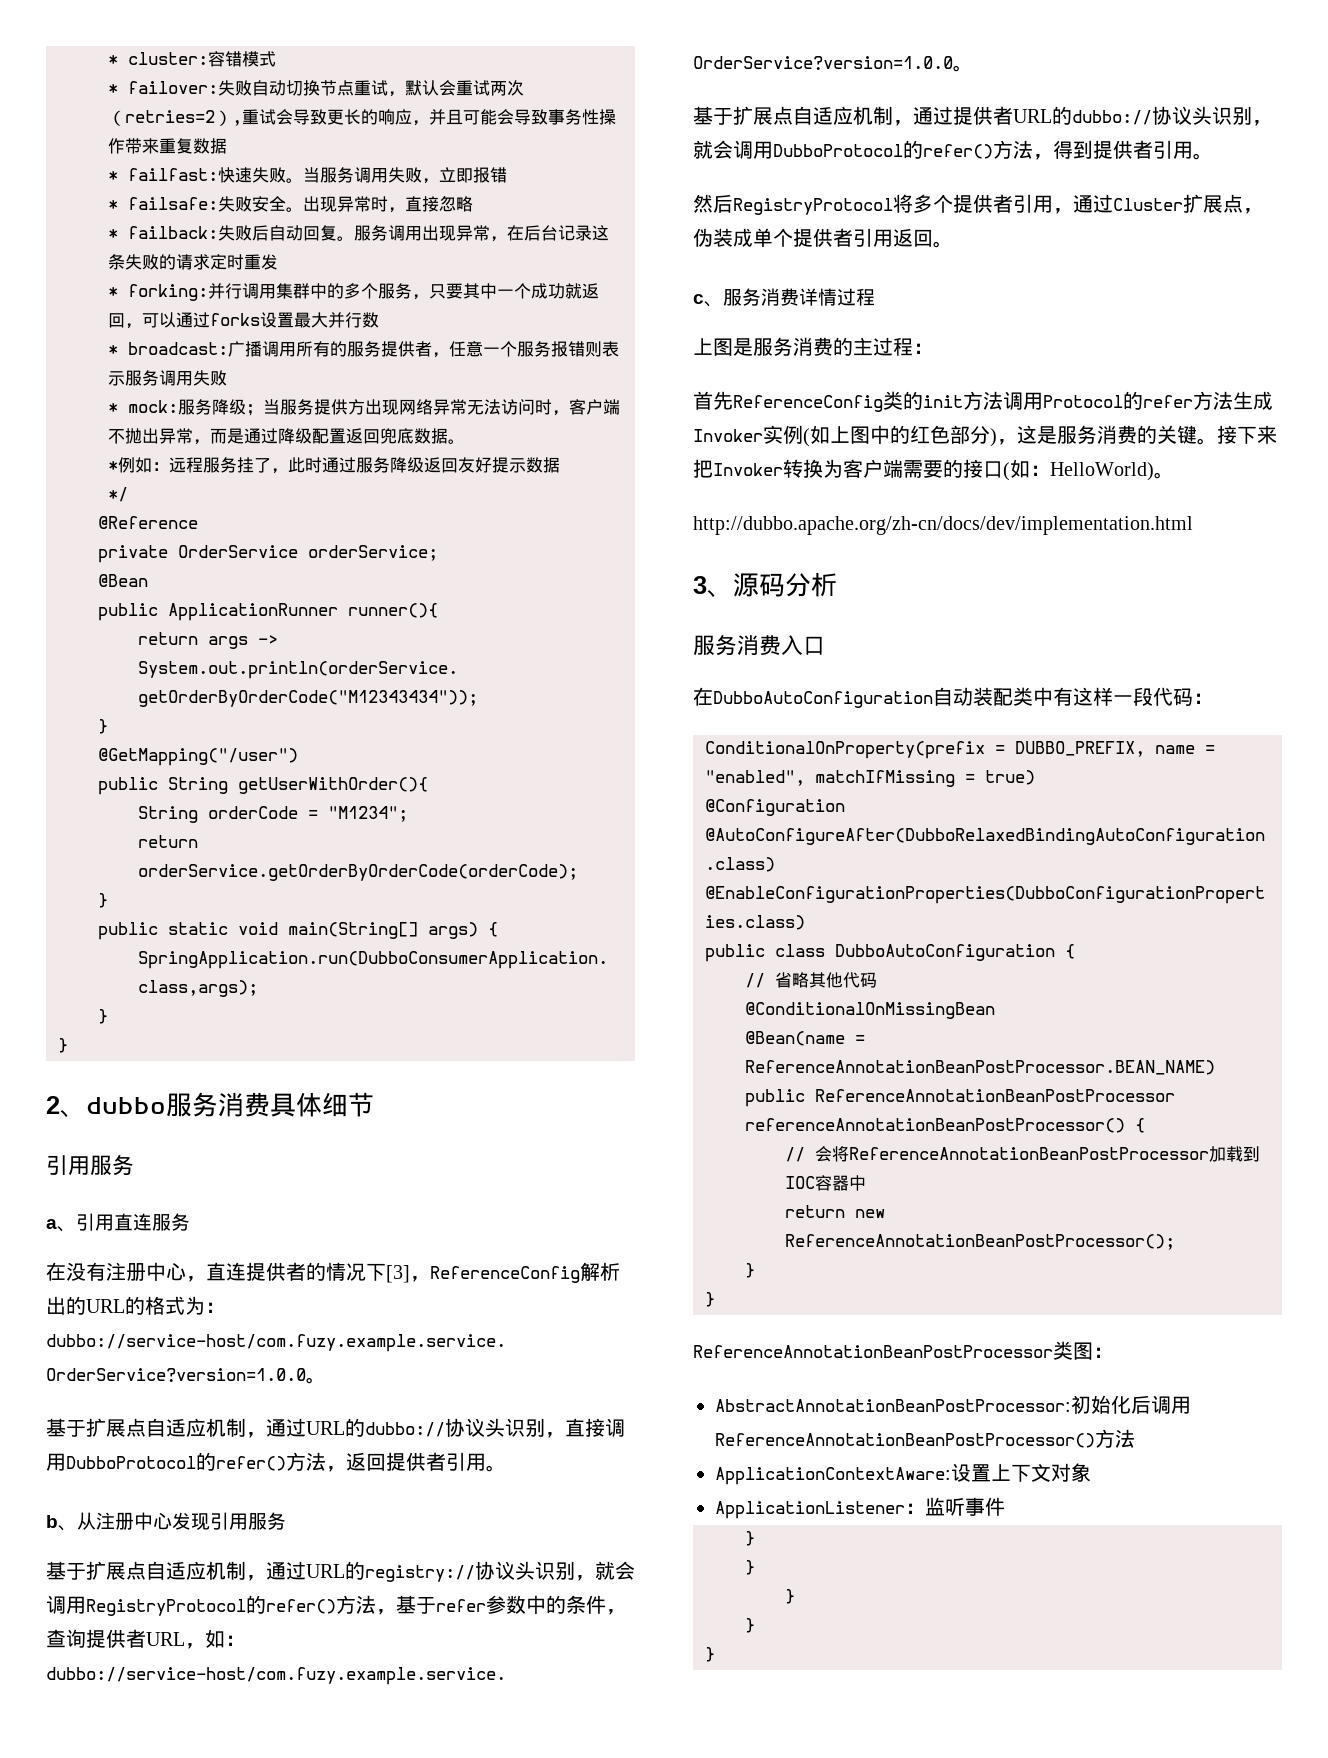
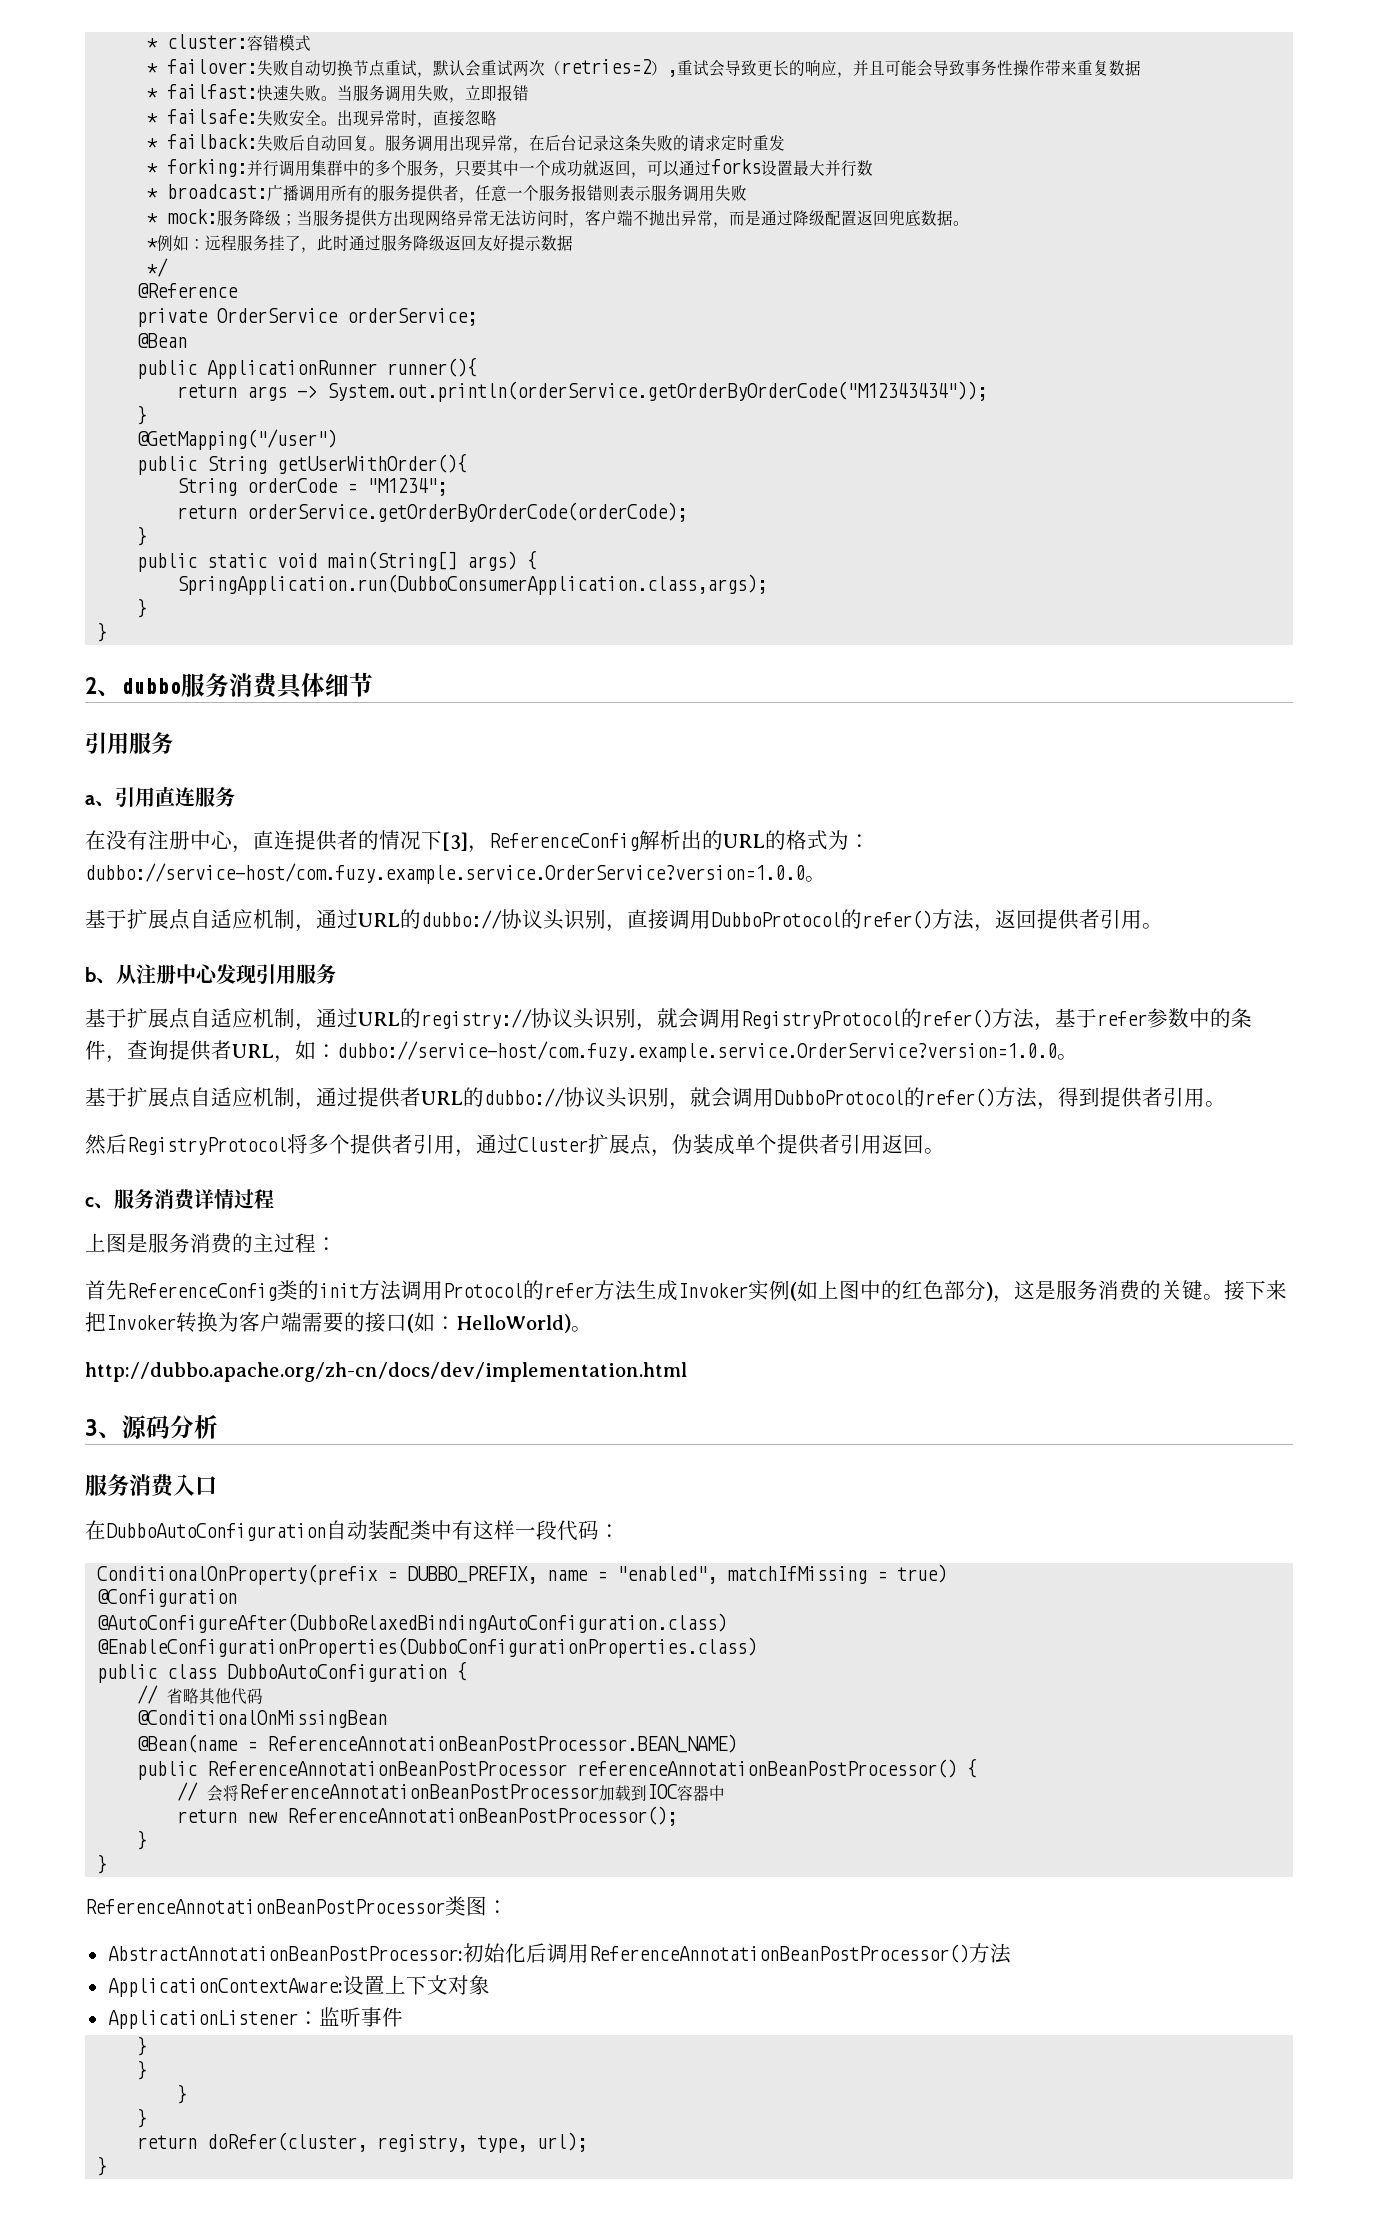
(755, 1625) none -> [137,2132,588,2153] // return doRefer(cluster, registry, type, url);

